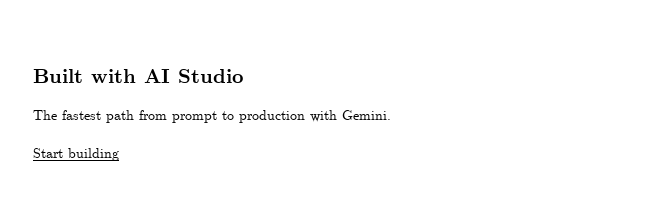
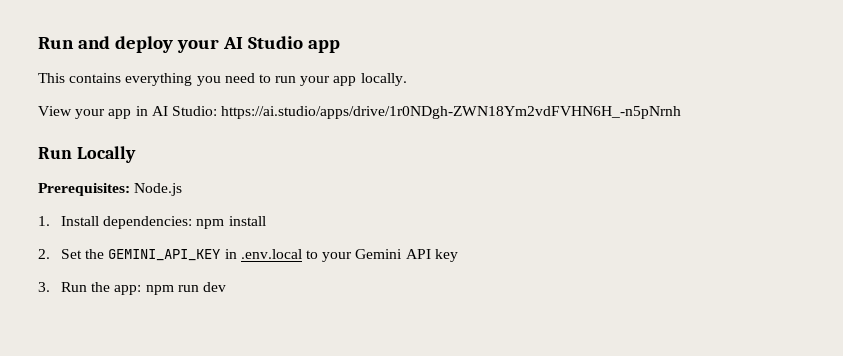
[33,69,244,83] [33,110,391,123] [33,148,119,161] Built with AI Studio // The fastest path from prompt to production with Gemini. // Start building -> [38,36,340,53] [38,73,407,86] [38,106,682,119] [38,146,136,163] [38,183,183,196] [38,216,266,229] [38,249,458,262] [38,282,227,295] Run and deploy your AI Studio app // This contains everything you need to run your app locally. // View your app in AI Studio: https://ai.studio/apps/drive/1r0NDgh-ZWN18Ym2vdFVHN6H_-n5pNrnh // Run Locally // Prerequisites: Node.js // 1. Install dependencies: npm install // 2. Set the GEMINI_API_KEY in .env.local to your Gemini API key // 3. Run the app: npm run dev

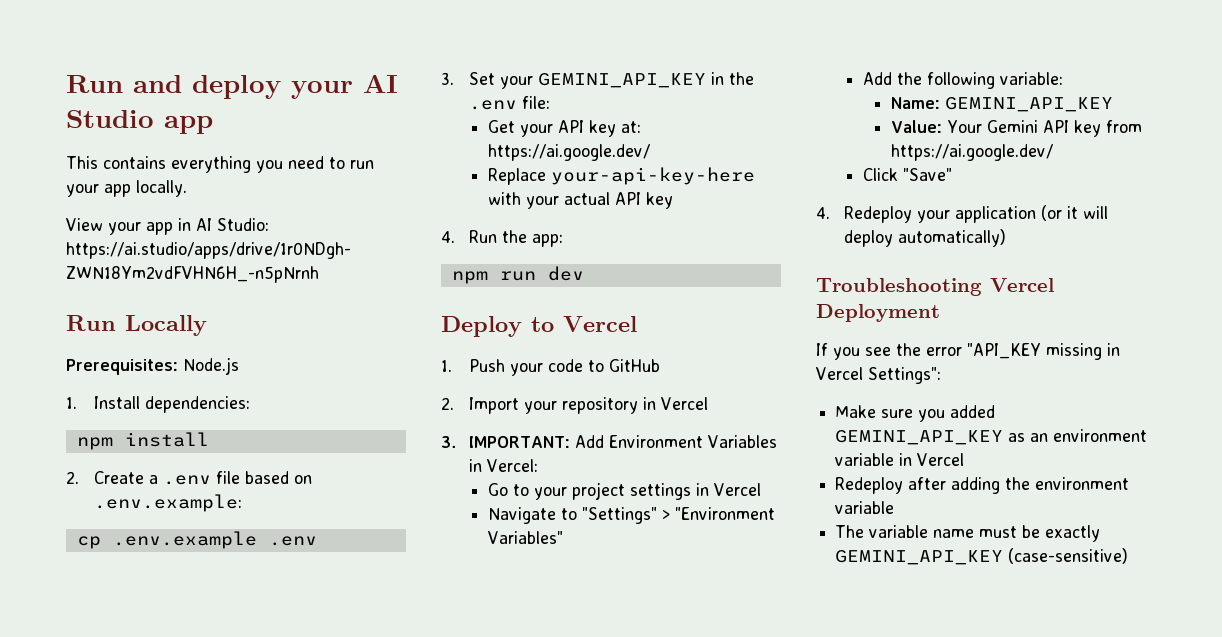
(193, 222) none -> (250, 404) //
[61,249,403,262] Set the GEMINI_API_KEY in .env.local to your Gemini -> [93,471,312,485] [93,494,242,512] [76,531,317,549] [441,72,754,89] [468,96,550,110] [488,120,642,137] [488,144,651,161] [488,167,756,185] [488,192,611,209] Create a .env file based on .env.example: // cp .env.example .env // 3. Set your GEMINI_API_KEY in the .env file: // Get your API key at: https://ai.google.dev/ // Replace your-api-key-here with your actual
[38,282,50,292] 3. -> [441,231,455,243] 4.
(142, 290) none -> (563, 240) //
(227, 287) none -> [441,316,637,337] [441,359,660,376] [441,397,708,414] [441,435,777,448] [468,459,538,472] [488,482,762,500] [488,507,776,524] [488,531,564,544] [863,72,1064,89] [890,97,1113,112] [890,120,1142,137] [890,144,1053,161] [863,168,953,181] [816,205,1108,223] [843,229,1006,247] [816,278,1054,296] [816,304,940,322] [816,343,1120,360] [816,367,941,384] [835,405,996,422] [835,429,1148,445] [835,453,965,466] [835,477,1130,494] [835,501,895,514] [835,525,1101,542] [835,548,1129,565] // Deploy to Vercel // 1. Push your code to GitHub // 2. Import your repository in Vercel // 3. IMPORTANT: Add Environment Variables in Vercel: // Go to your project settings in Vercel // Navigate to "Settings" > "Environment Variables" // Add the following variable: // Name: GEMINI_API_KEY // Value: Your Gemini API key from https://ai.google.dev/ // Click "Save" // 4. Redeploy your application (or it will deploy automatically) // Troubleshooting Vercel Deployment // If you see the error "API_KEY missing in Vercel Settings": // Make sure you added GEMINI_API_KEY as an environment variable in Vercel // Redeploy after adding the environment variable // The variable name must be exactly GEMINI_API_KEY (case-sensitive)

